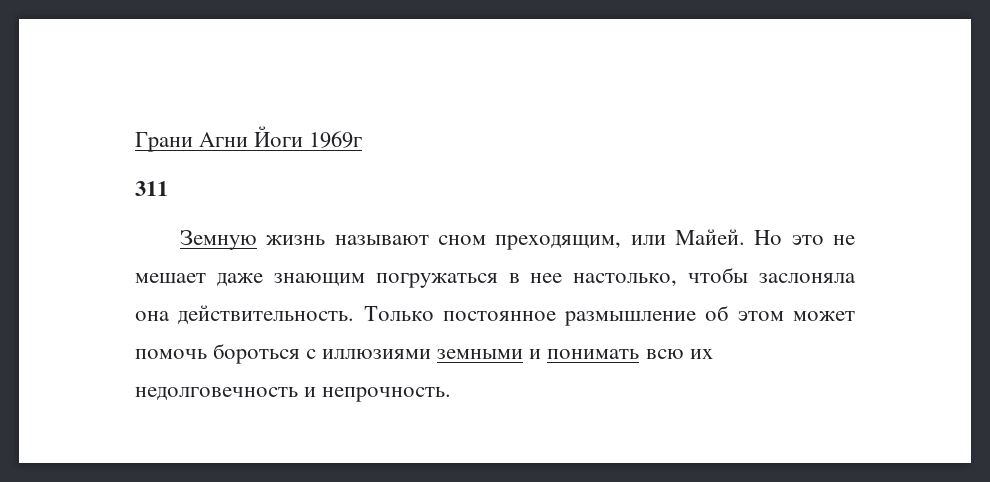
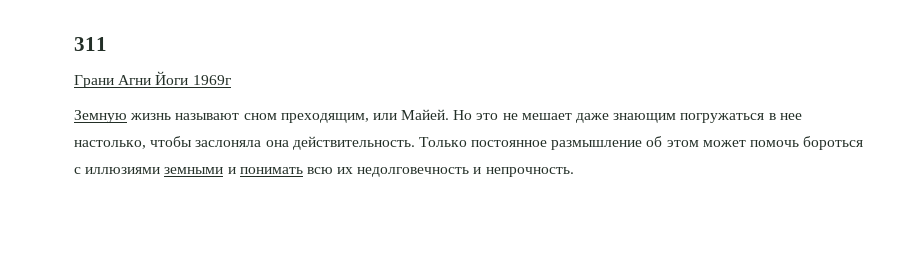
(135, 142) none -> [74,37,107,51] 311 //
[135,181,168,196] // 311 -> (231, 80) none

